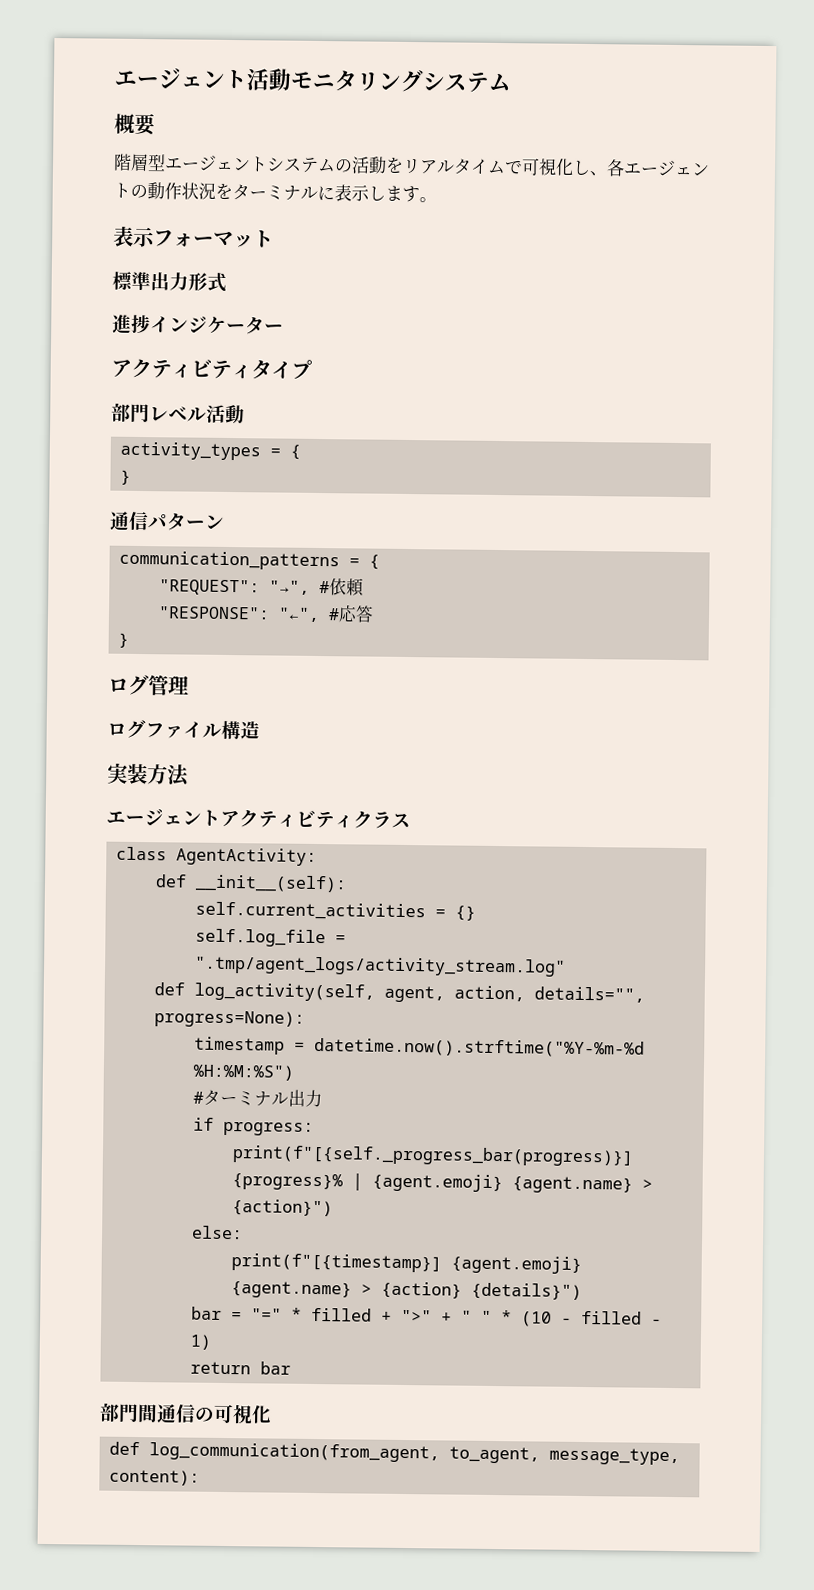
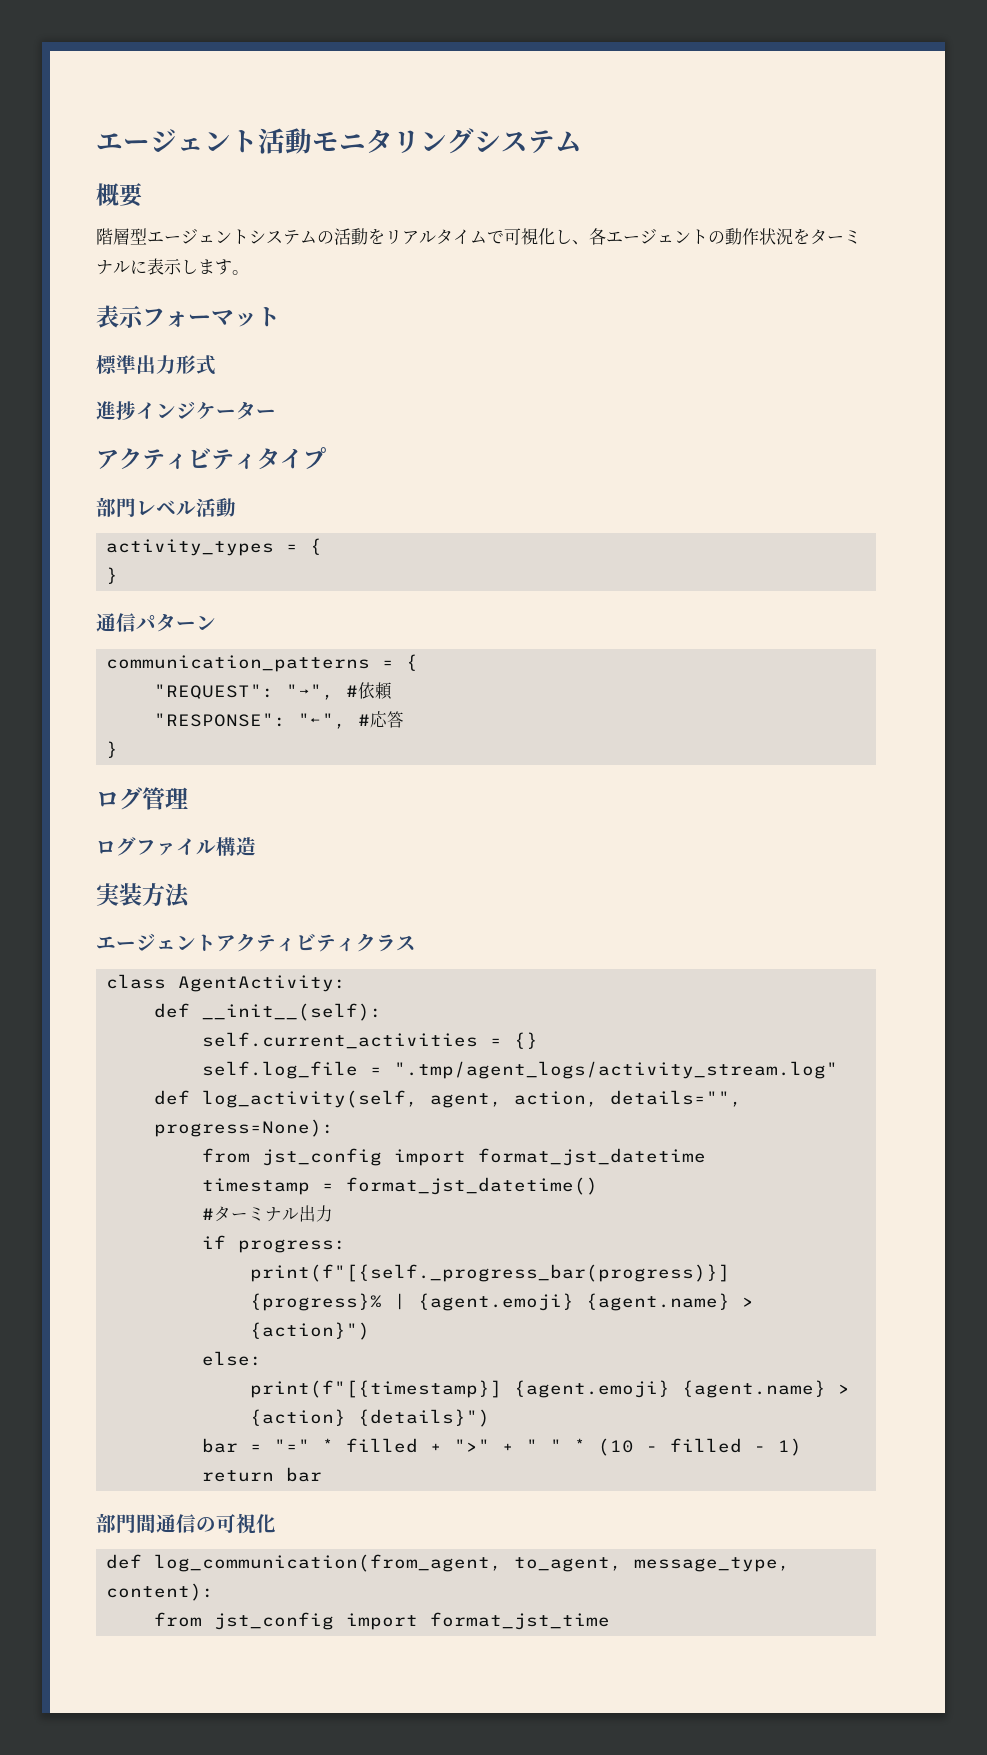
(306, 1019) none -> [202,1148,707,1166] // from jst_config import format_jst_datetime
[314,1037,646,1058] [193,1064,295,1081] datetime.now().strftime("%Y-%m-%d %H:%M:%S") -> [346,1177,599,1195] format_jst_datetime()
(201, 1477) none -> [154,1612,611,1630] // from jst_config import format_jst_time

